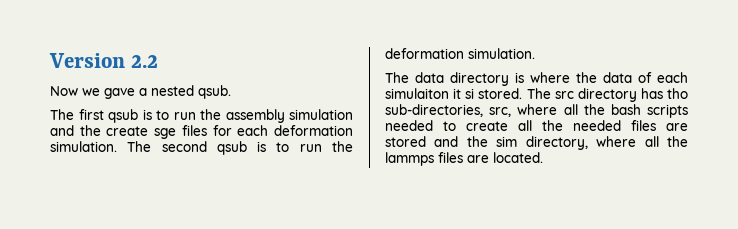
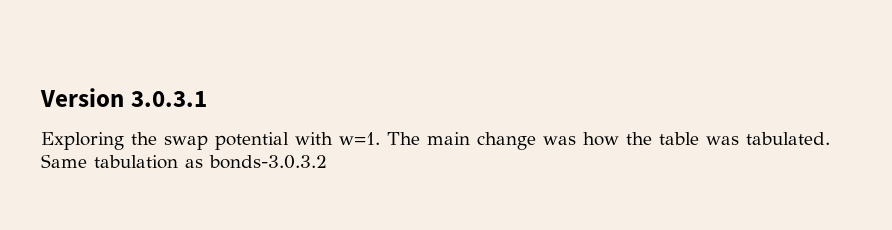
[131,55,159,68] [50,85,231,99] [50,109,353,123] [50,125,353,139] [50,141,353,155] [385,48,535,59] [385,72,688,86] [385,88,688,102] [385,104,688,118] [385,120,688,131] [385,136,688,150] [385,152,543,166] 2.2 // Now we gave a nested qsub. // The first qsub is to run the assembly simulation and the create sge files for each deformation simulation. The second qsub is to run the deformation simulation. // The data directory is where the data of each simulaiton it si stored. The src directory has tho sub-directories, src, where all the bash scripts needed to create all the needed files are stored and the sim directory, where all the lammps files are located. -> [130,91,207,107] [41,132,830,150] [41,154,327,169] 3.0.3.1 // Exploring the swap potential with w=1. The main change was how the table was tabulated. Same tabulation as bonds-3.0.3.2

